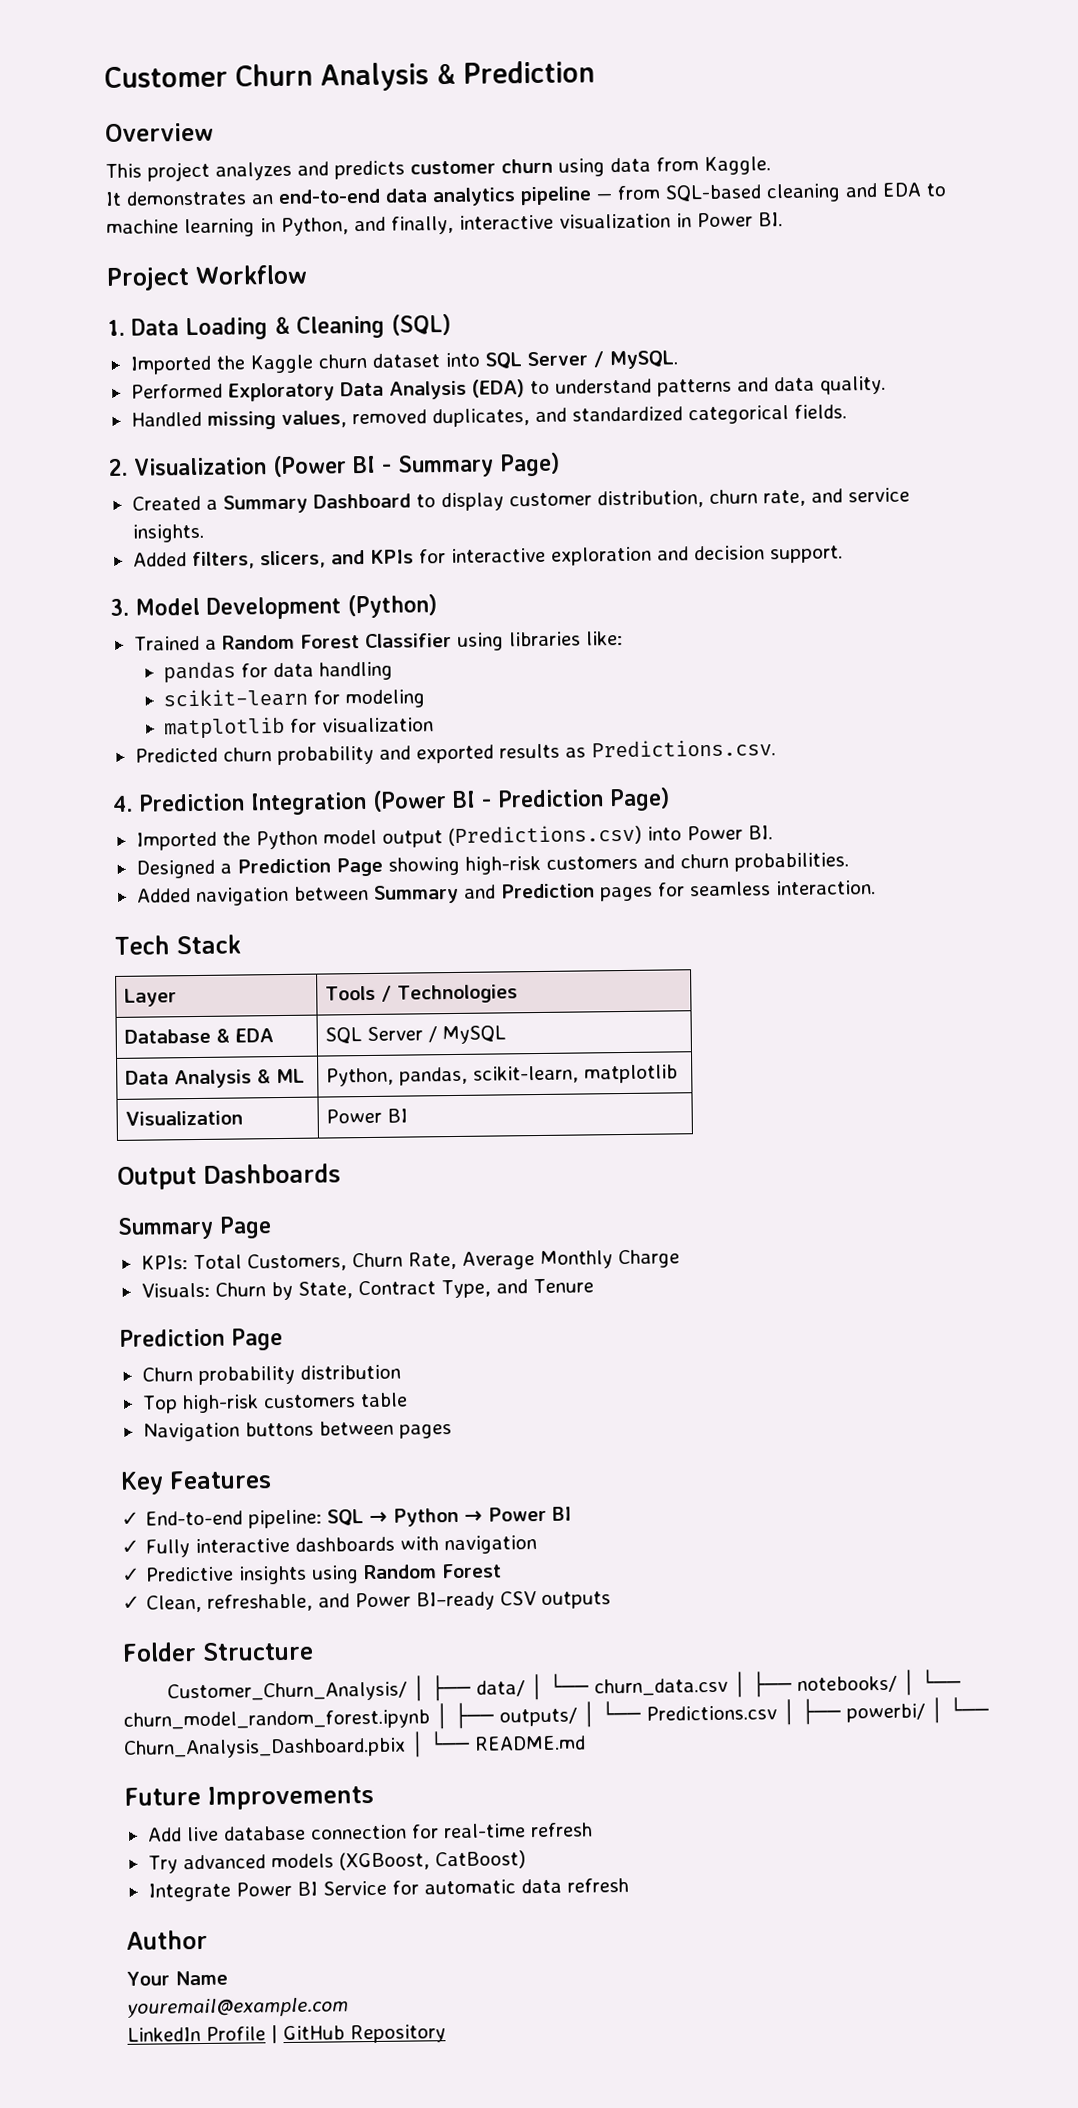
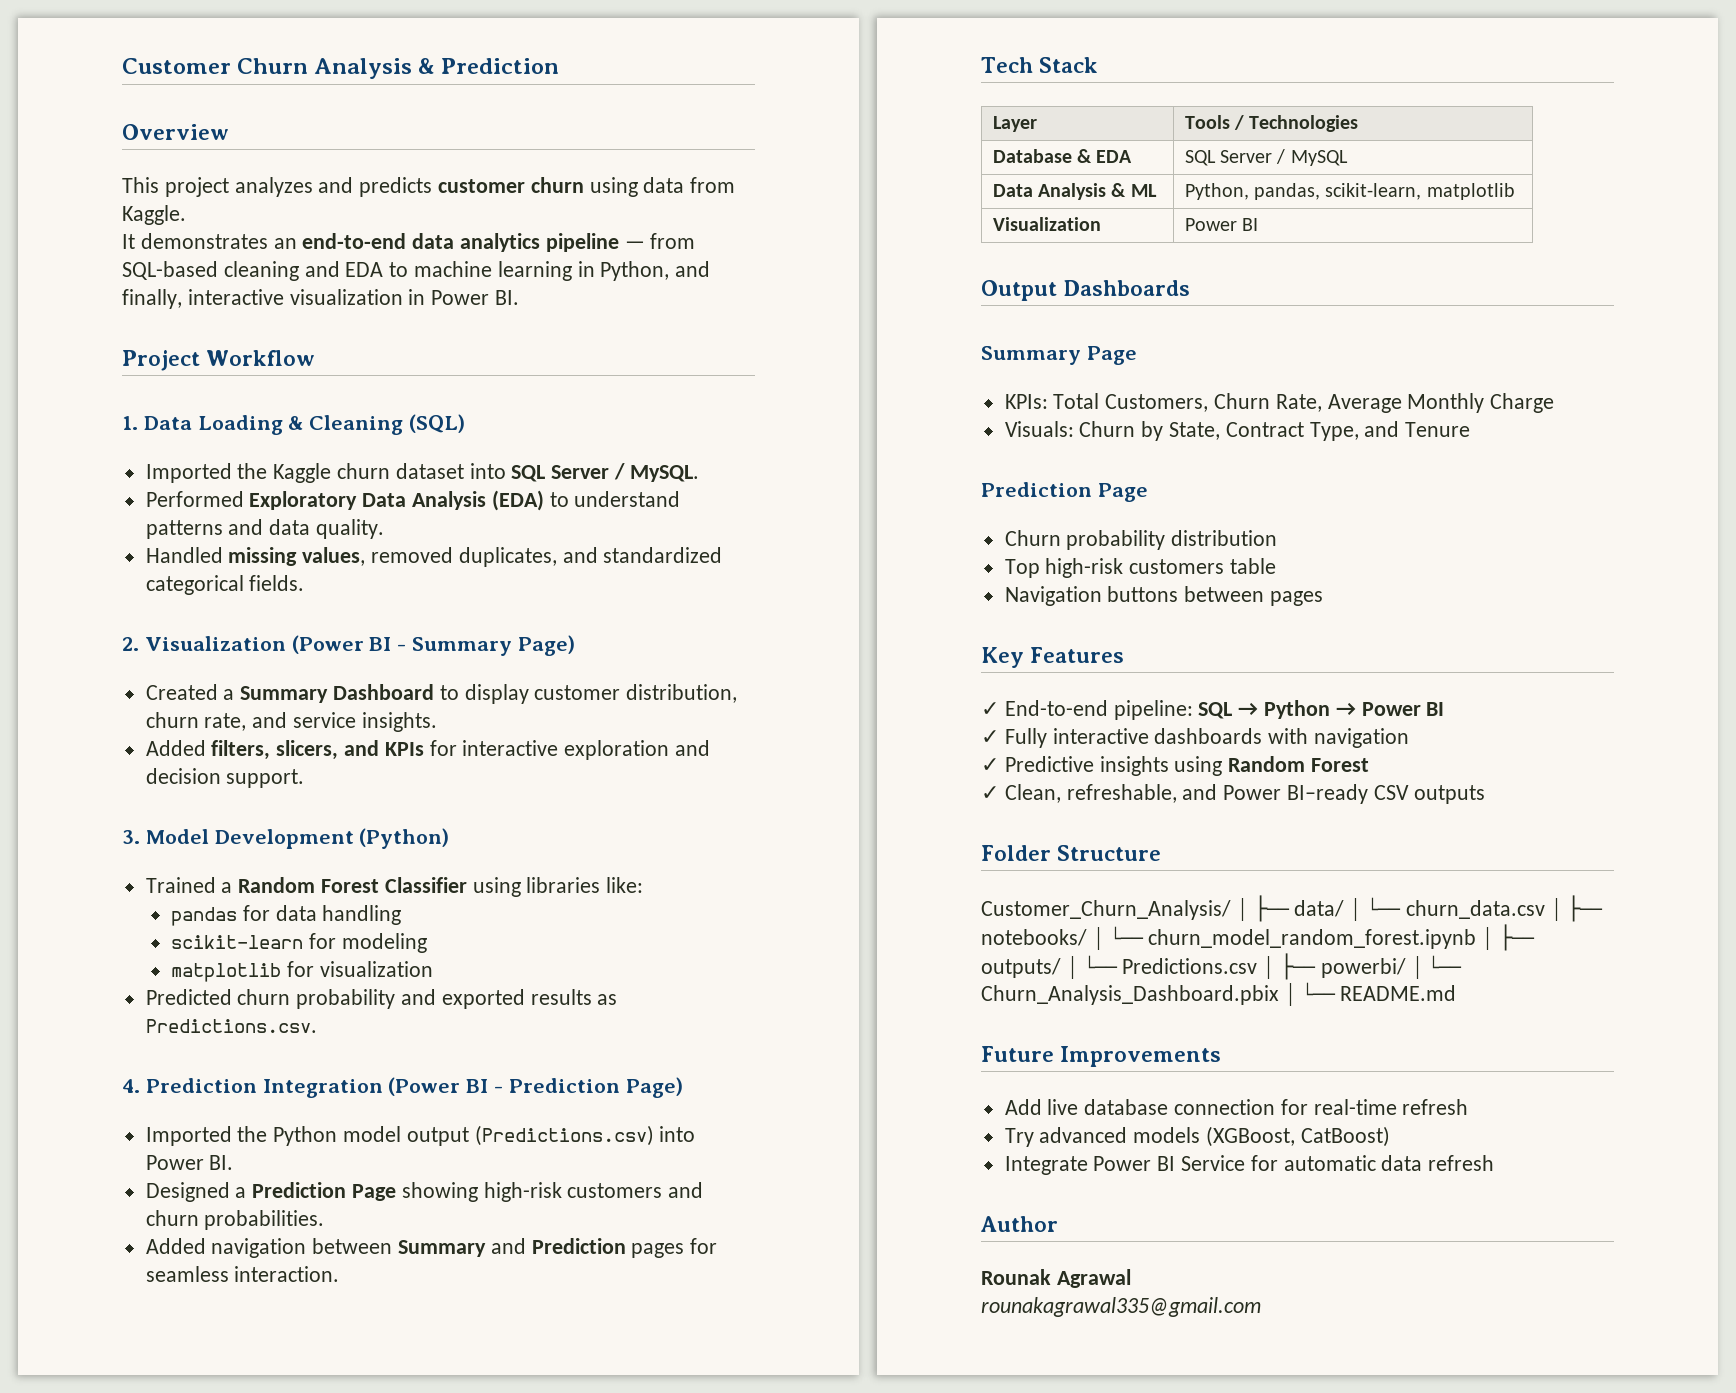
[126,1970,228,1986] [127,1997,349,2018] [127,2024,446,2044] Your Name // youremail@example.com // LinkedIn Profile | GitHub Repository -> [981,1269,1131,1288] [981,1297,1261,1317] Rounak Agrawal // rounakagrawal335@gmail.com

